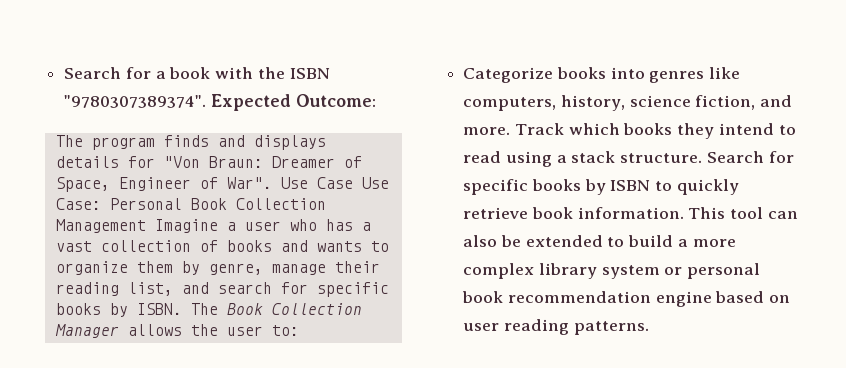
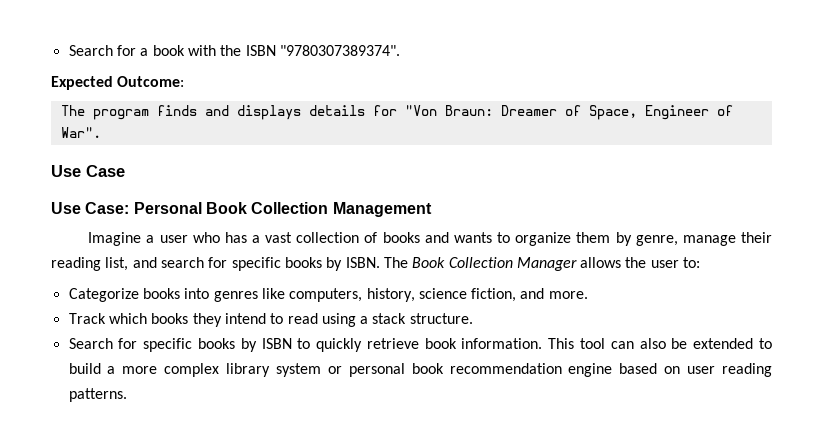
(207, 101) none -> (400, 50) //
(272, 183) none -> (101, 132) //
(353, 183) none -> (125, 171) //
(146, 226) none -> (432, 209) //
(511, 131) none -> (588, 295) //
(703, 158) none -> (473, 318) //

